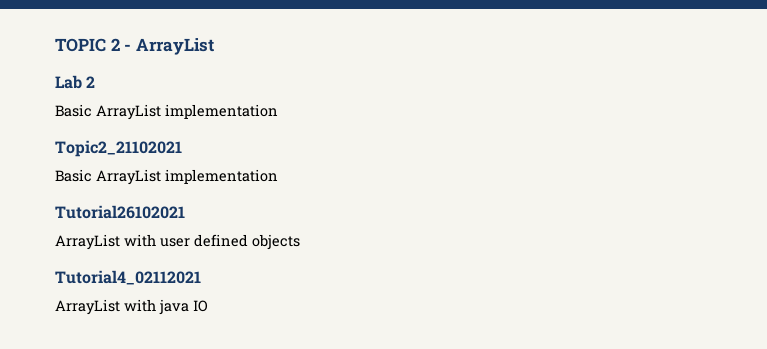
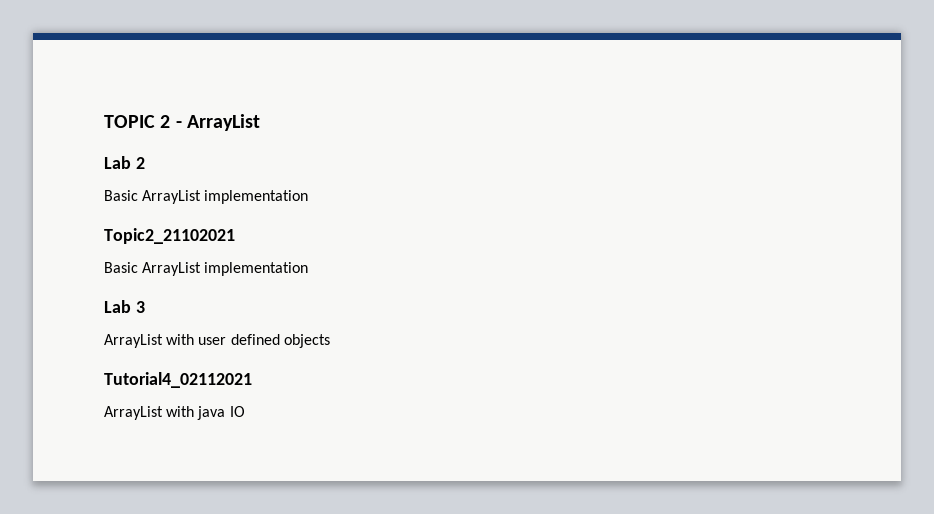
[55,205,185,219] Tutorial26102021 -> [104,300,145,313] Lab 3

